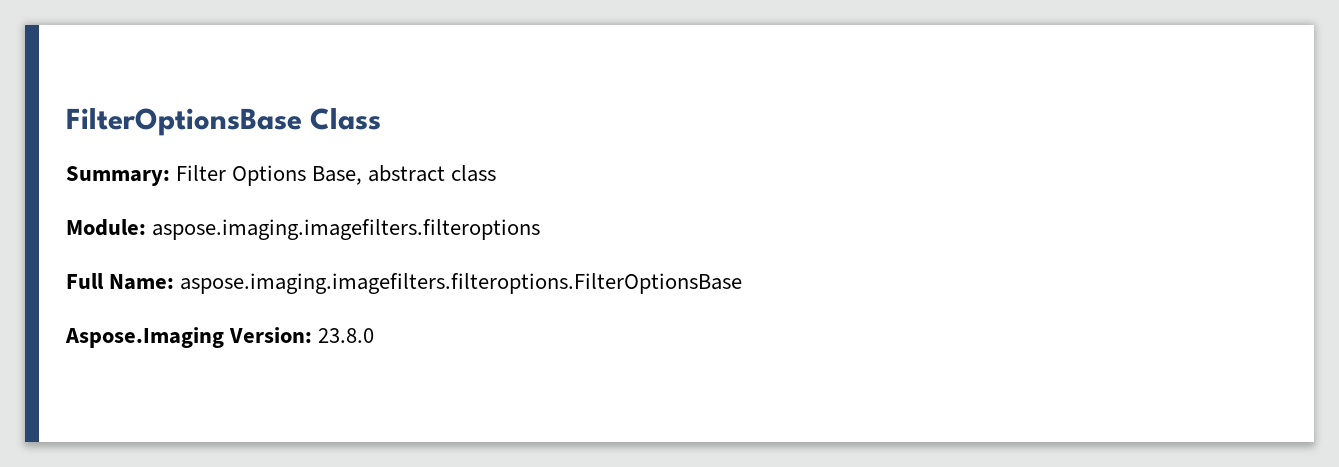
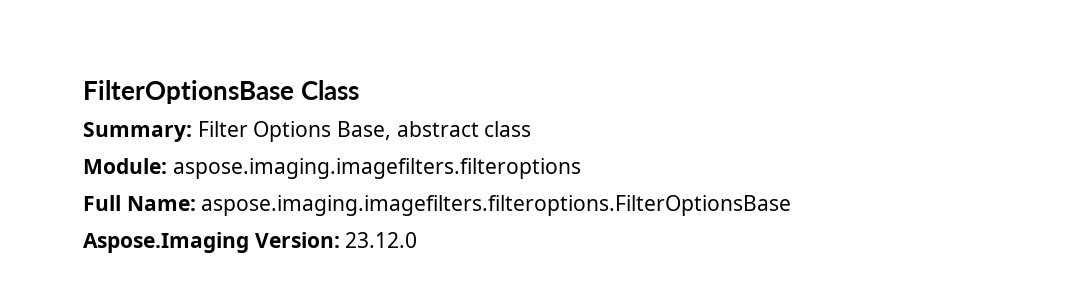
[318,328,375,343] 23.8.0 -> [345,232,418,248] 23.12.0

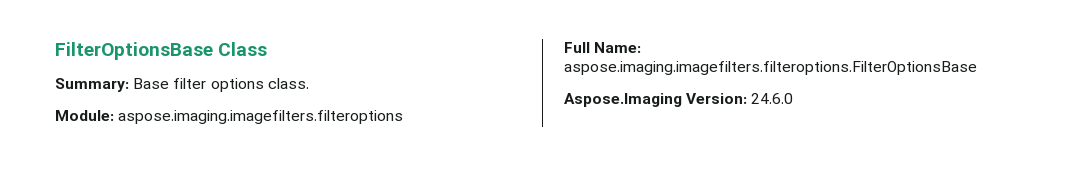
[197,121,532,142] Filter Options Base, abstract class -> [133,78,309,92] Base filter options class.
[345,232,418,248] 23.12.0 -> [751,93,794,104] 24.6.0

